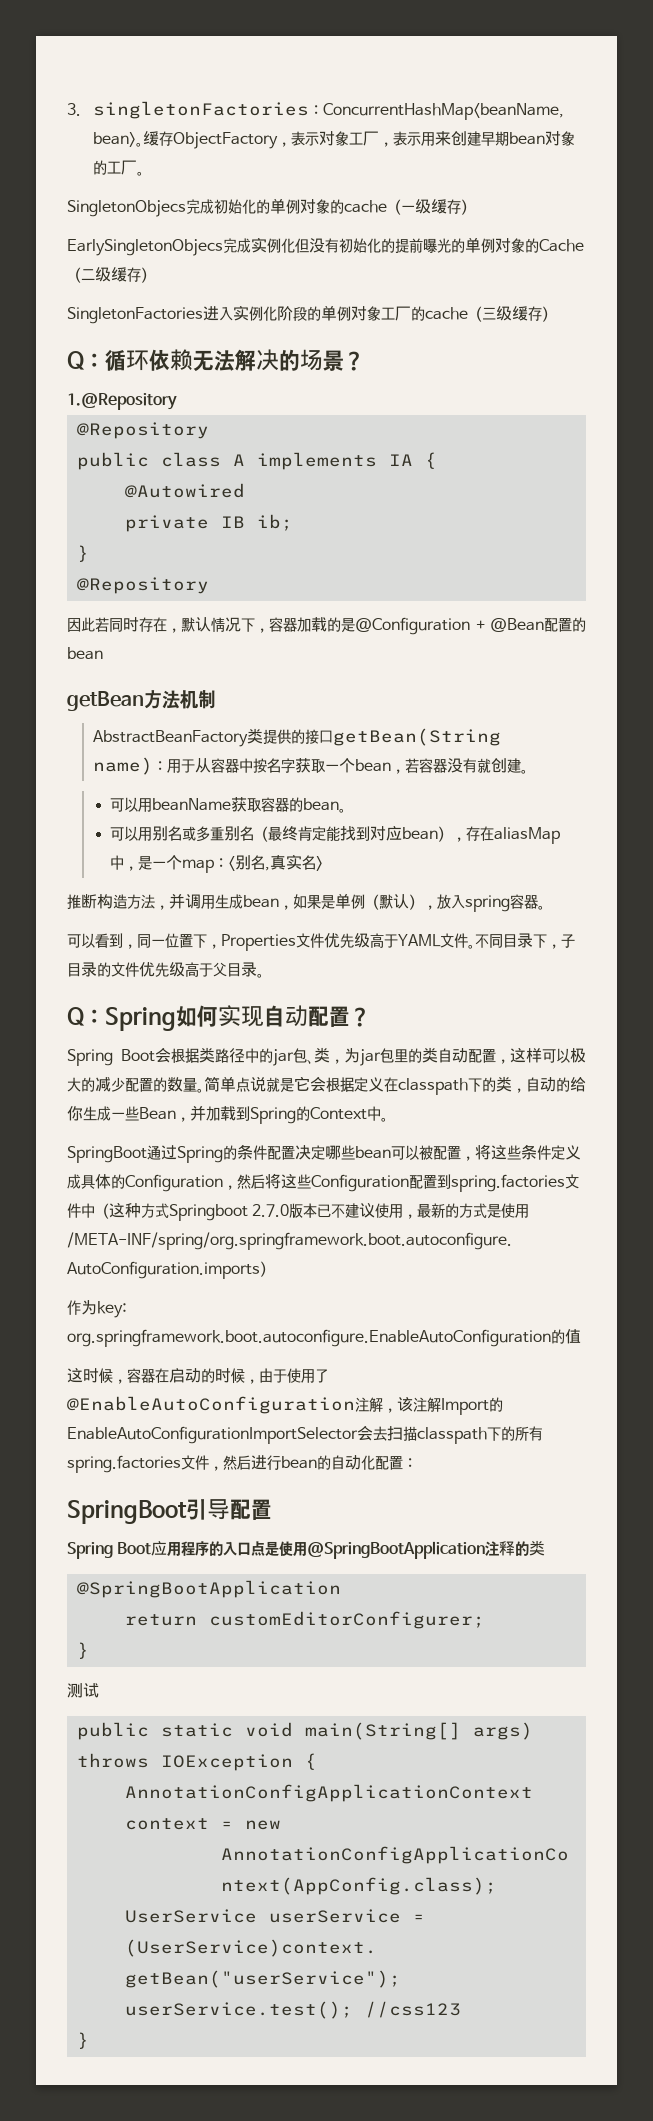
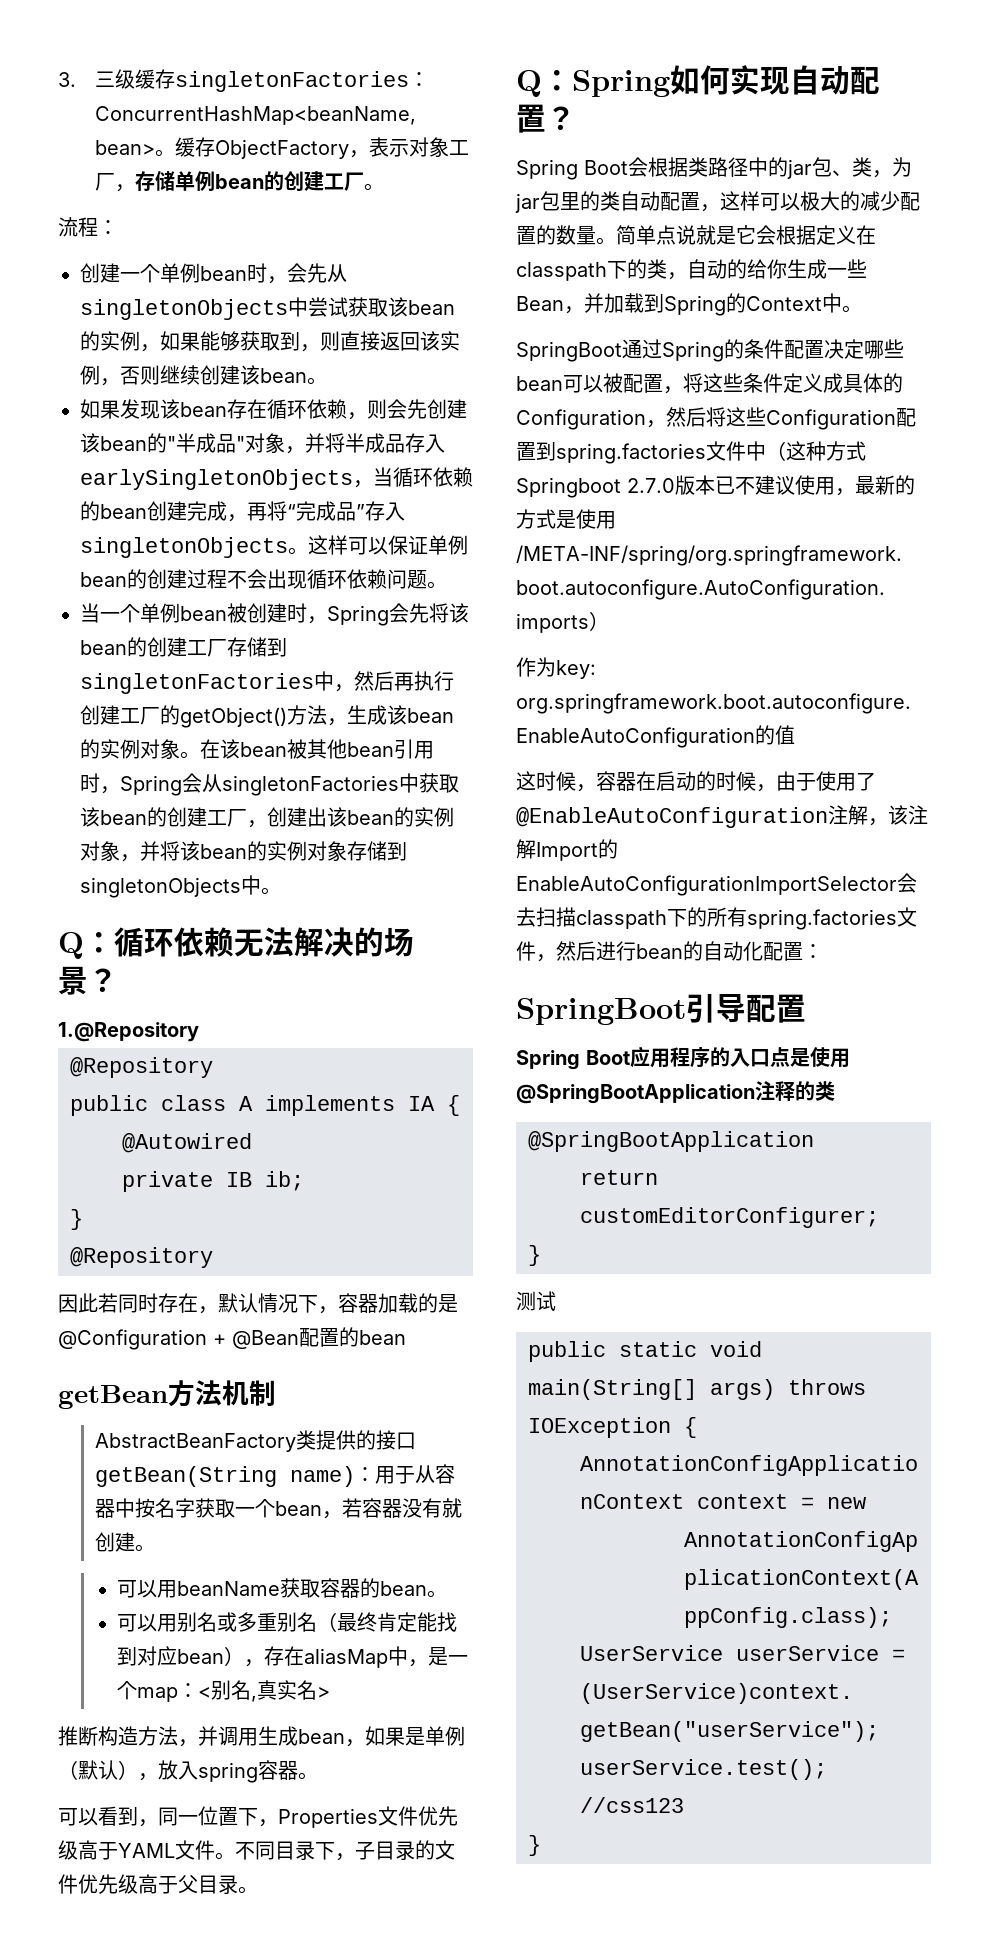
(81, 109) none -> [94,69,175,89] 三级缓存
[392,131,575,146] [92,160,144,176] [67,198,475,217] [67,237,584,256] [67,267,155,283] [67,305,556,324] 表示用来创建早期bean对象的工厂。 // SingletonObjecs完成初始化的单例对象的cache（一级缓存） // EarlySingletonObjecs完成实例化但没有初始化的提前曝光的单例对象的Cache（二级缓存） // SingletonFactories进入实例化阶段的单例对象工厂的cache（三级缓存） -> [134,171,384,191] [58,217,118,237] [80,263,347,284] [80,297,455,320] [80,331,460,352] [80,365,327,386] [80,399,467,420] [80,433,445,454] [80,467,473,490] [80,501,405,522] [80,535,468,558] [80,569,447,589] [80,603,469,626] [80,637,287,657] [80,671,454,694] [80,705,454,728] [80,739,434,759] [80,773,459,796] [80,807,454,828] [80,841,407,862] [80,875,281,898] 存储单例bean的创建工厂。 // 流程： // 创建一个单例bean时，会先从singletonObjects中尝试获取该bean的实例，如果能够获取到，则直接返回该实例，否则继续创建该bean。 // 如果发现该bean存在循环依赖，则会先创建该bean的"半成品"对象，并将半成品存入earlySingletonObjects，当循环依赖的bean创建完成，再将“完成品”存入singletonObjects。这样可以保证单例bean的创建过程不会出现循环依赖问题。 // 当一个单例bean被创建时，Spring会先将该bean的创建工厂存储到singletonFactories中，然后再执行创建工厂的getObject()方法，生成该bean的实例对象。在该bean被其他bean引用时，Spring会从singletonFactories中获取该bean的创建工厂，创建出该bean的实例对象，并将该bean的实例对象存储到singletonObjects中。

